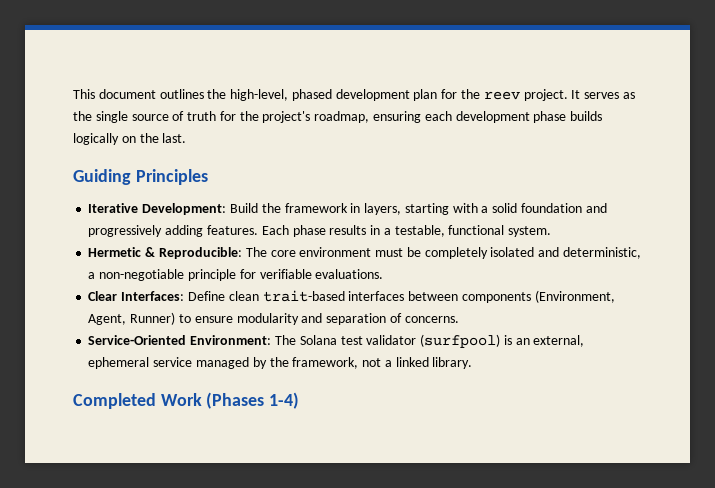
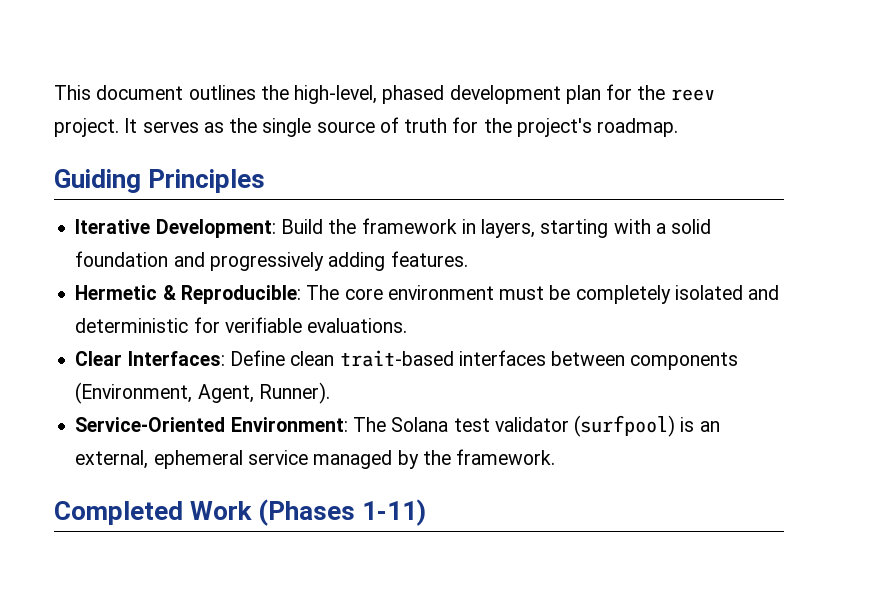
[314,111,603,123] [73,133,187,145] roadmap, ensuring each development phase builds logically on the last. -> [597,118,679,137] roadmap.
[261,225,552,237] Each phase results in a testable, functional system. -> (468, 259) none
[562,247,641,259] [88,269,236,281] deterministic, a non-negotiable principle -> [75,318,189,333] deterministic
[130,312,459,325] Runner) to ensure modularity and separation of concerns. -> [258,382,330,404] Runner).
[292,357,473,369] framework, not a linked library. -> [456,449,556,465] framework.
[269,392,300,409] 1-4) -> [362,499,427,526] 1-11)

